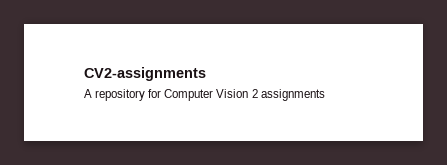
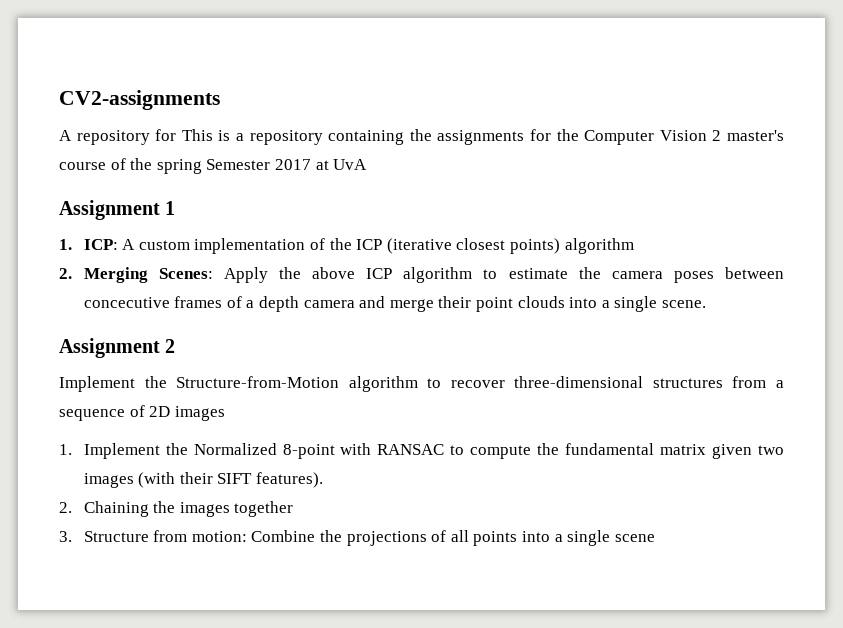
[164,89,325,101] Computer Vision 2 assignments -> [181,129,785,145] [59,158,368,174] [59,200,176,220] [59,238,634,254] [59,267,785,283] [83,296,706,312] [59,338,176,358] [59,376,784,392] [59,405,225,421] [59,443,784,459] [83,472,324,488] [59,501,294,517] [59,530,655,546] This is a repository containing the assignments for the Computer Vision 2 master's course of the spring Semester 2017 at UvA // Assignment 1 // 1. ICP: A custom implementation of the ICP (iterative closest points) algorithm // 2. Merging Scenes: Apply the above ICP algorithm to estimate the camera poses between concecutive frames of a depth camera and merge their point clouds into a single scene. // Assignment 2 // Implement the Structure-from-Motion algorithm to recover three-dimensional structures from a sequence of 2D images // 1. Implement the Normalized 8-point with RANSAC to compute the fundamental matrix given two images (with their SIFT features). // 2. Chaining the images together // 3. Structure from motion: Combine the projections of all points into a single scene

